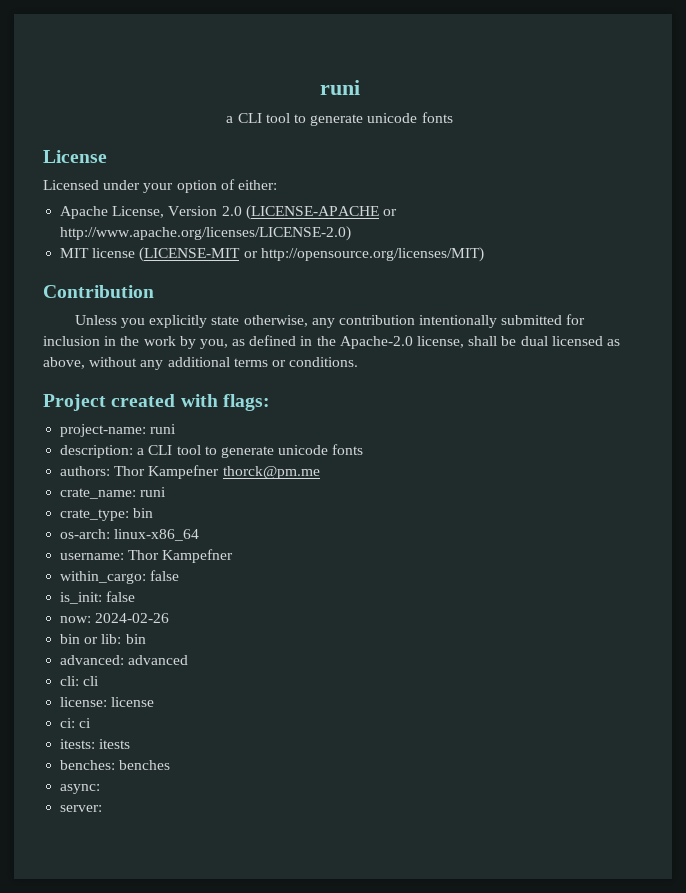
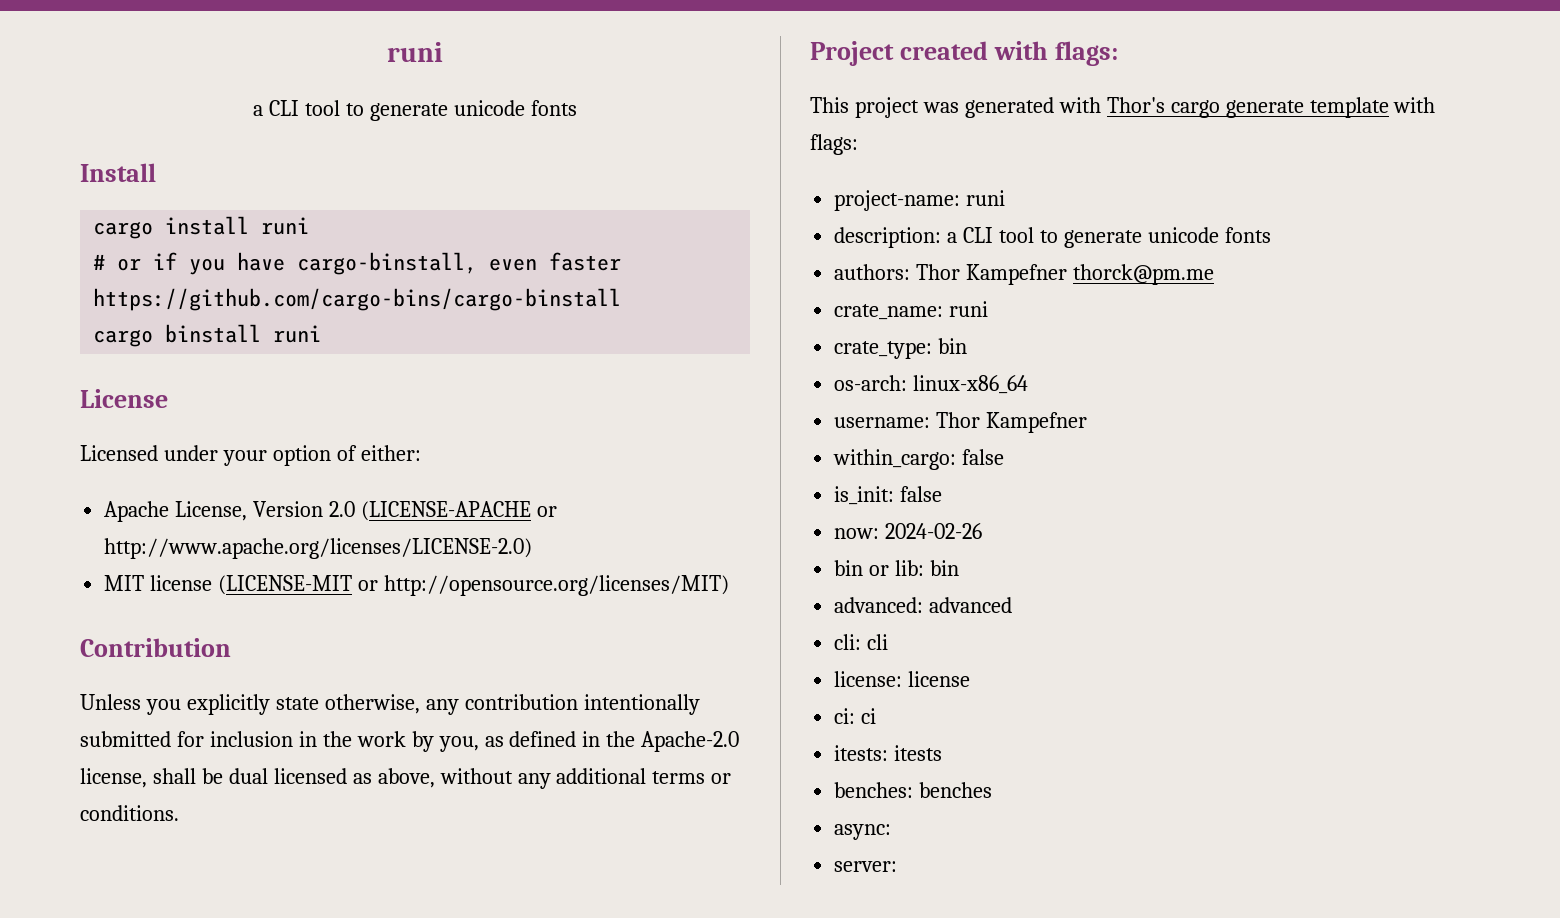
(453, 117) none -> [80,163,156,182] [93,216,310,239] [93,252,622,275] [93,288,622,311] [93,324,322,347] // Install // cargo install runi // # or if you have cargo-binstall, even faster https://github.com/cargo-bins/cargo-binstall // cargo binstall runi
(270, 402) none -> [810,97,1436,118] [810,134,858,155] // This project was generated with Thor's cargo generate template with flags:

